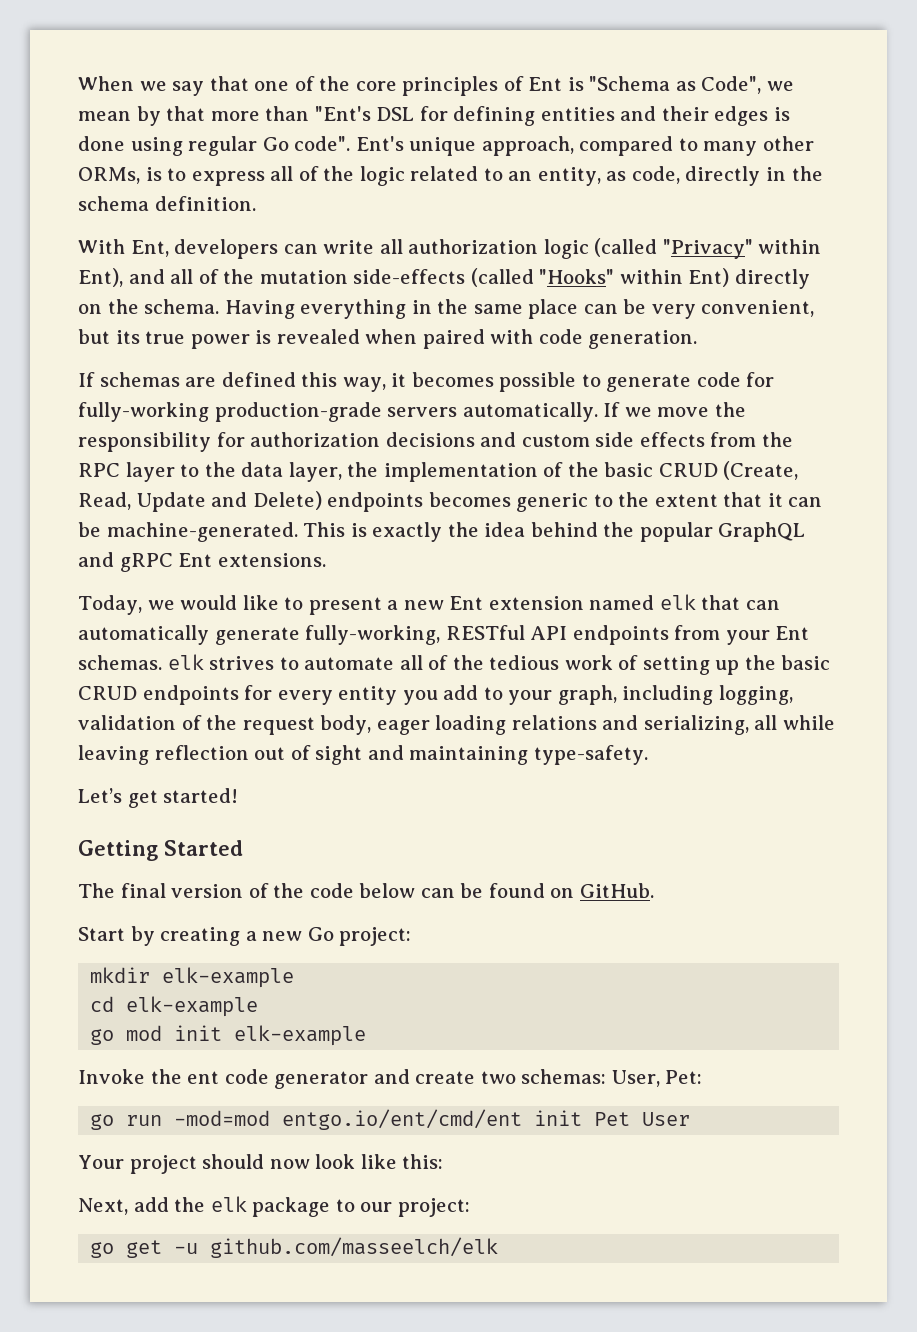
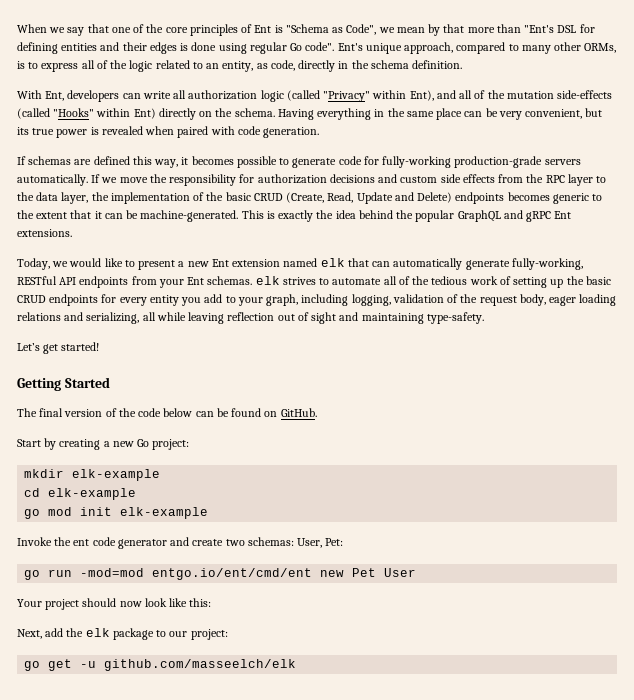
[534,1110,583,1126] init -> [320,570,345,577] new

